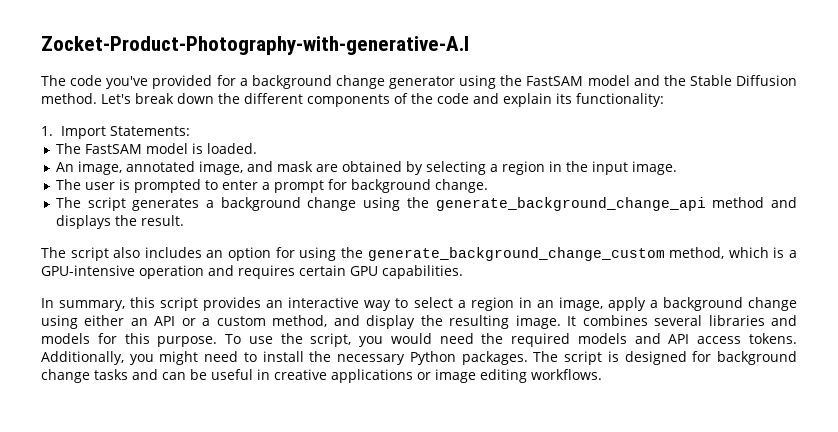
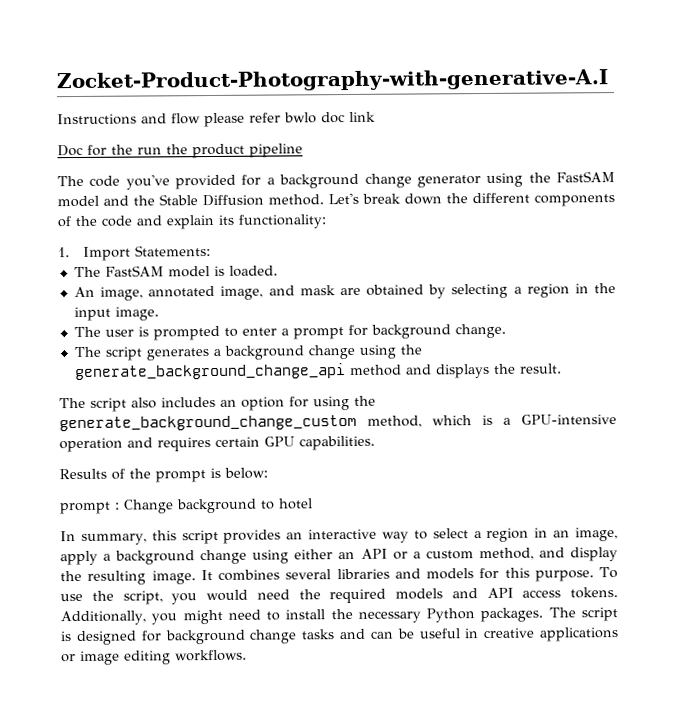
(469, 45) none -> [57,111,376,128] [57,143,303,159] // Instructions and flow please refer bwlo doc link // Doc for the run the product pipeline
(463, 272) none -> [59,467,268,483] [60,498,313,515] // Results of the prompt is below: // prompt : Change background to hotel

